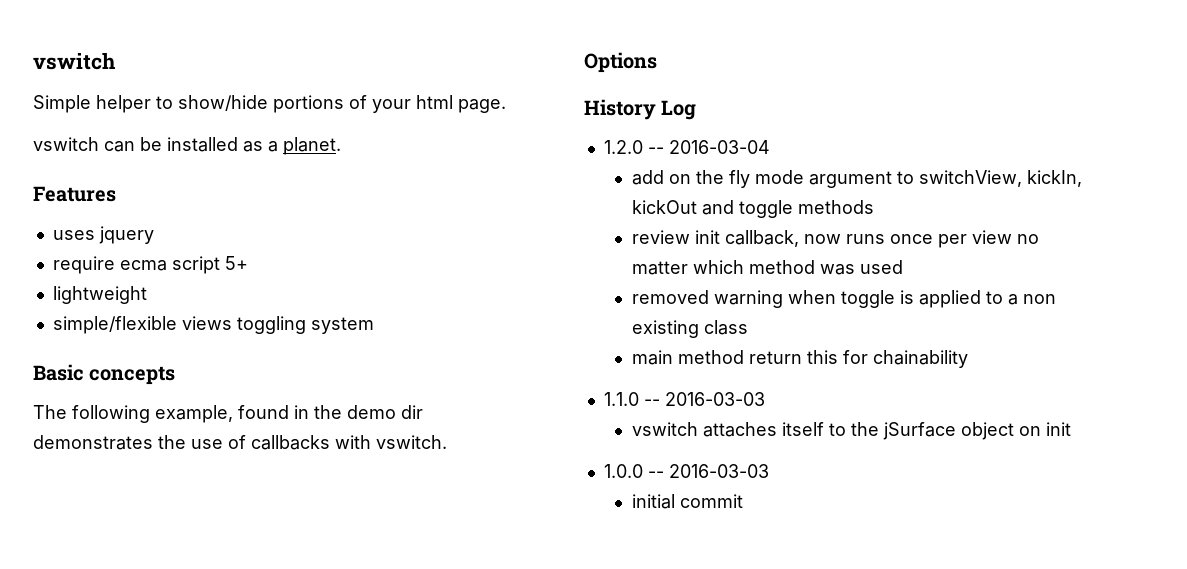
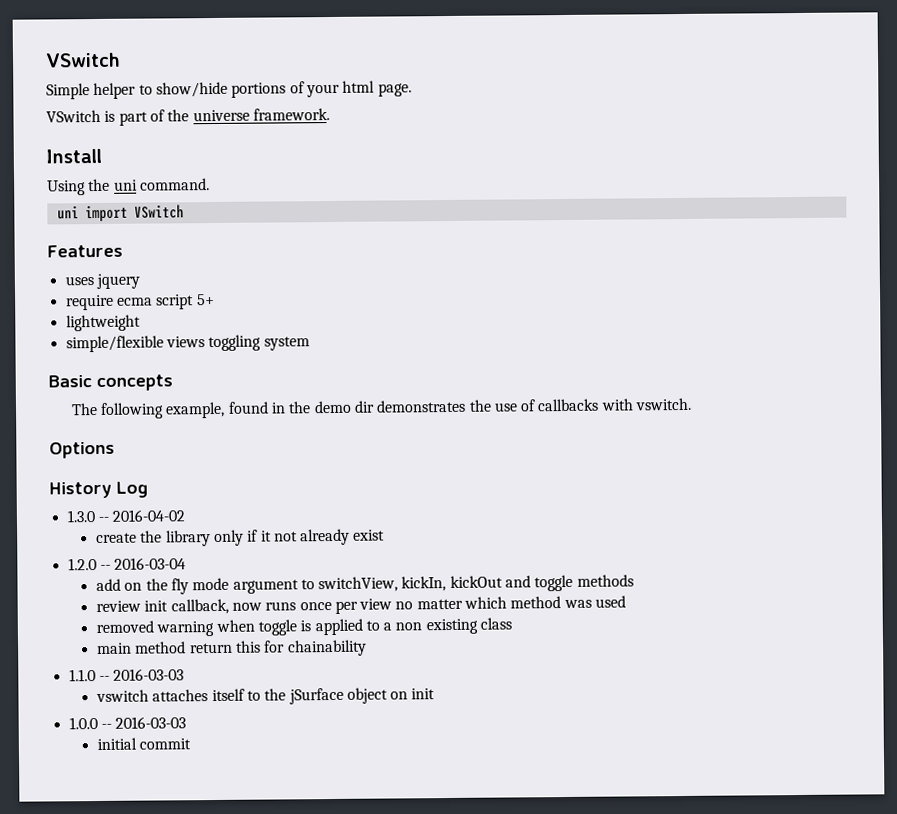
[33,53,116,70] vswitch -> [45,52,121,68] VSwitch
[33,137,341,155] vswitch can be installed as a planet. -> [46,108,330,126] [46,148,102,164] [47,178,210,196] [56,204,184,223] VSwitch is part of the universe framework. // Install // Using the uni command. // uni import VSwitch
(697, 110) none -> [66,509,186,523] [95,528,386,547] // 1.3.0 -- 2016-04-02 // create the library only if it not already exist

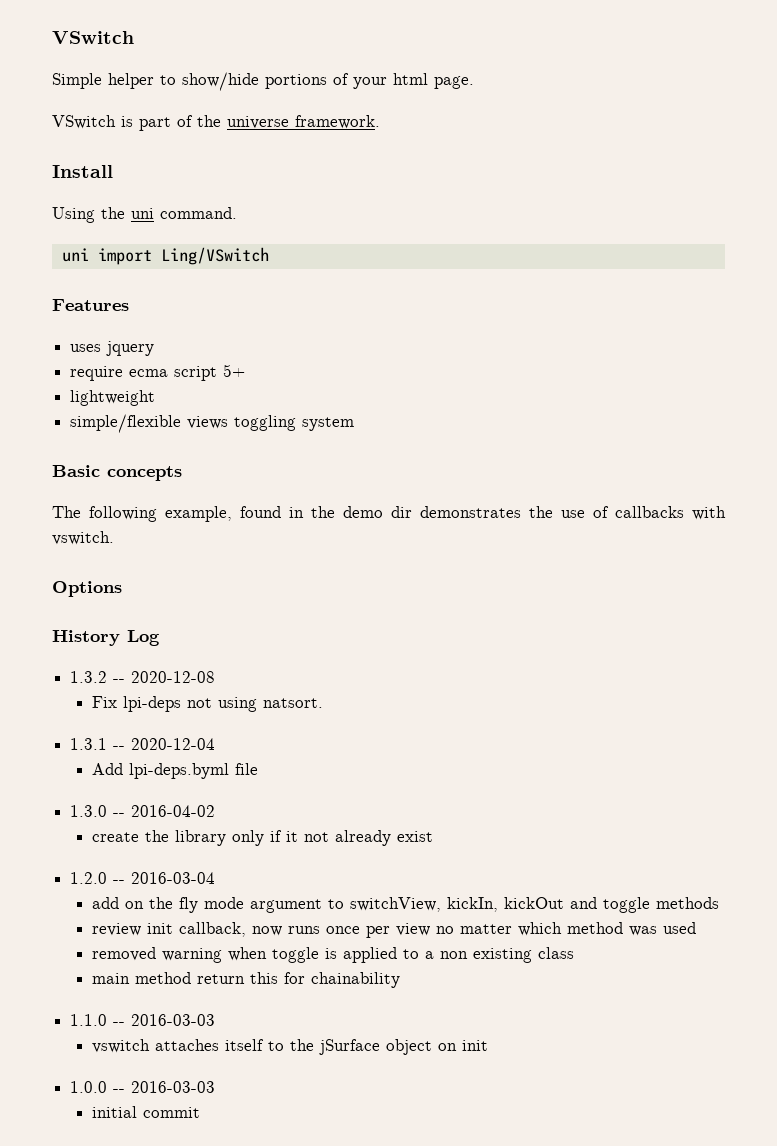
[133,204,184,219] VSwitch -> [160,247,269,265] Ling/VSwitch
(148, 489) none -> [70,671,216,683] [91,696,323,712] [70,738,216,750] [91,763,258,779] // 1.3.2 -- 2020-12-08 // Fix lpi-deps not using natsort. // 1.3.1 -- 2020-12-04 // Add lpi-deps.byml file

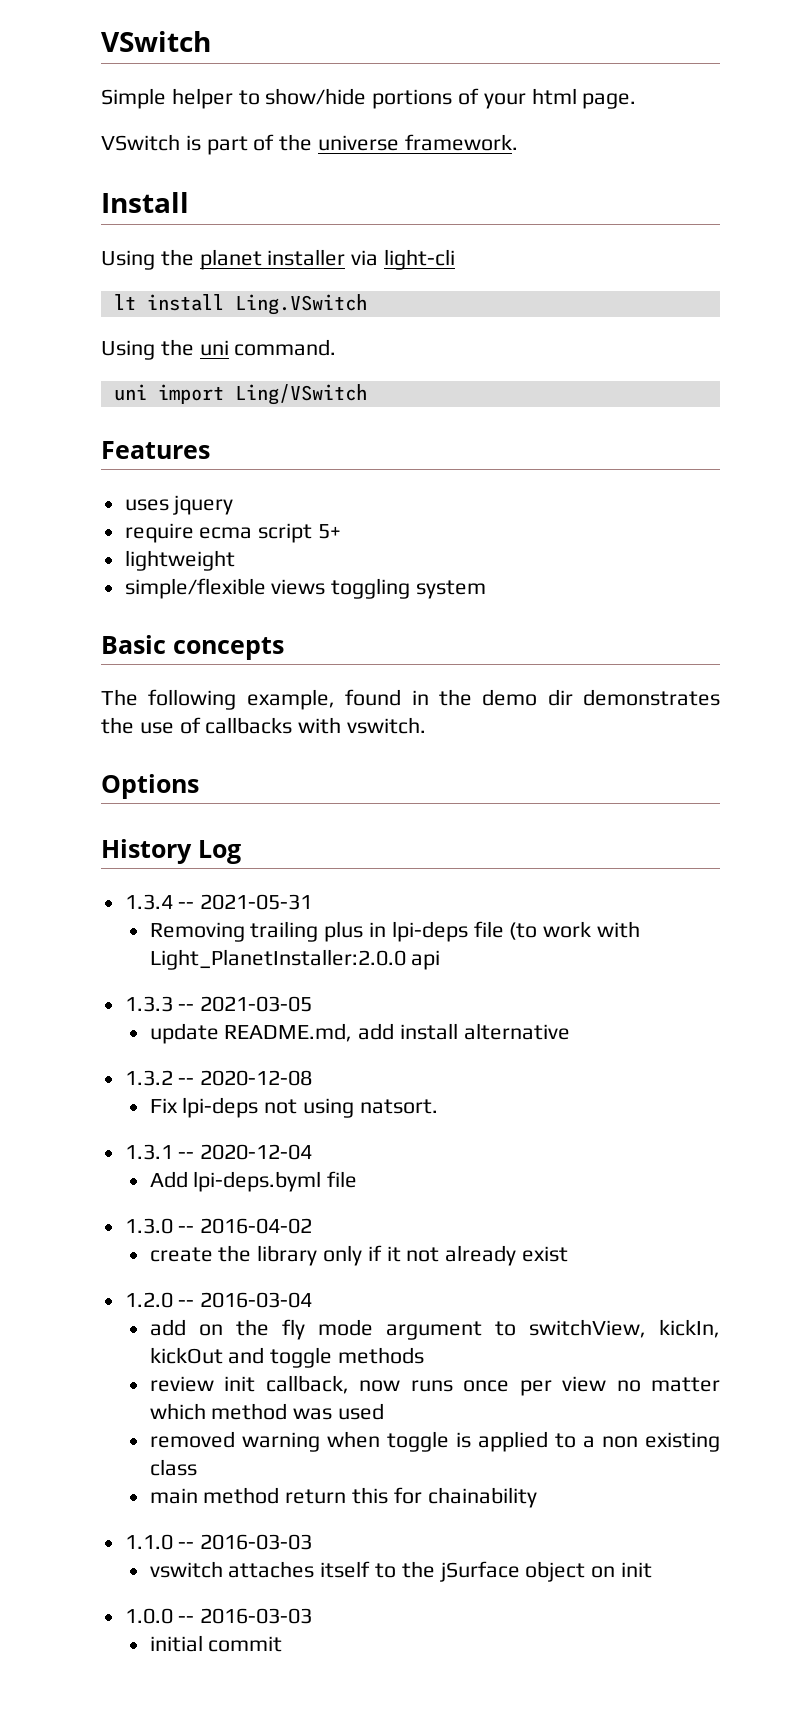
(113, 171) none -> [101,249,456,270] [113,294,367,315] // Using the planet installer via light-cli // lt install Ling.VSwitch
(160, 638) none -> [124,894,313,910] [149,921,640,942] [149,949,441,970] [124,996,313,1012] [149,1023,570,1044] // 1.3.4 -- 2021-05-31 // Removing trailing plus in lpi-deps file (to work with Light_PlanetInstaller:2.0.0 api // 1.3.3 -- 2021-03-05 // update README.md, add install alternative

